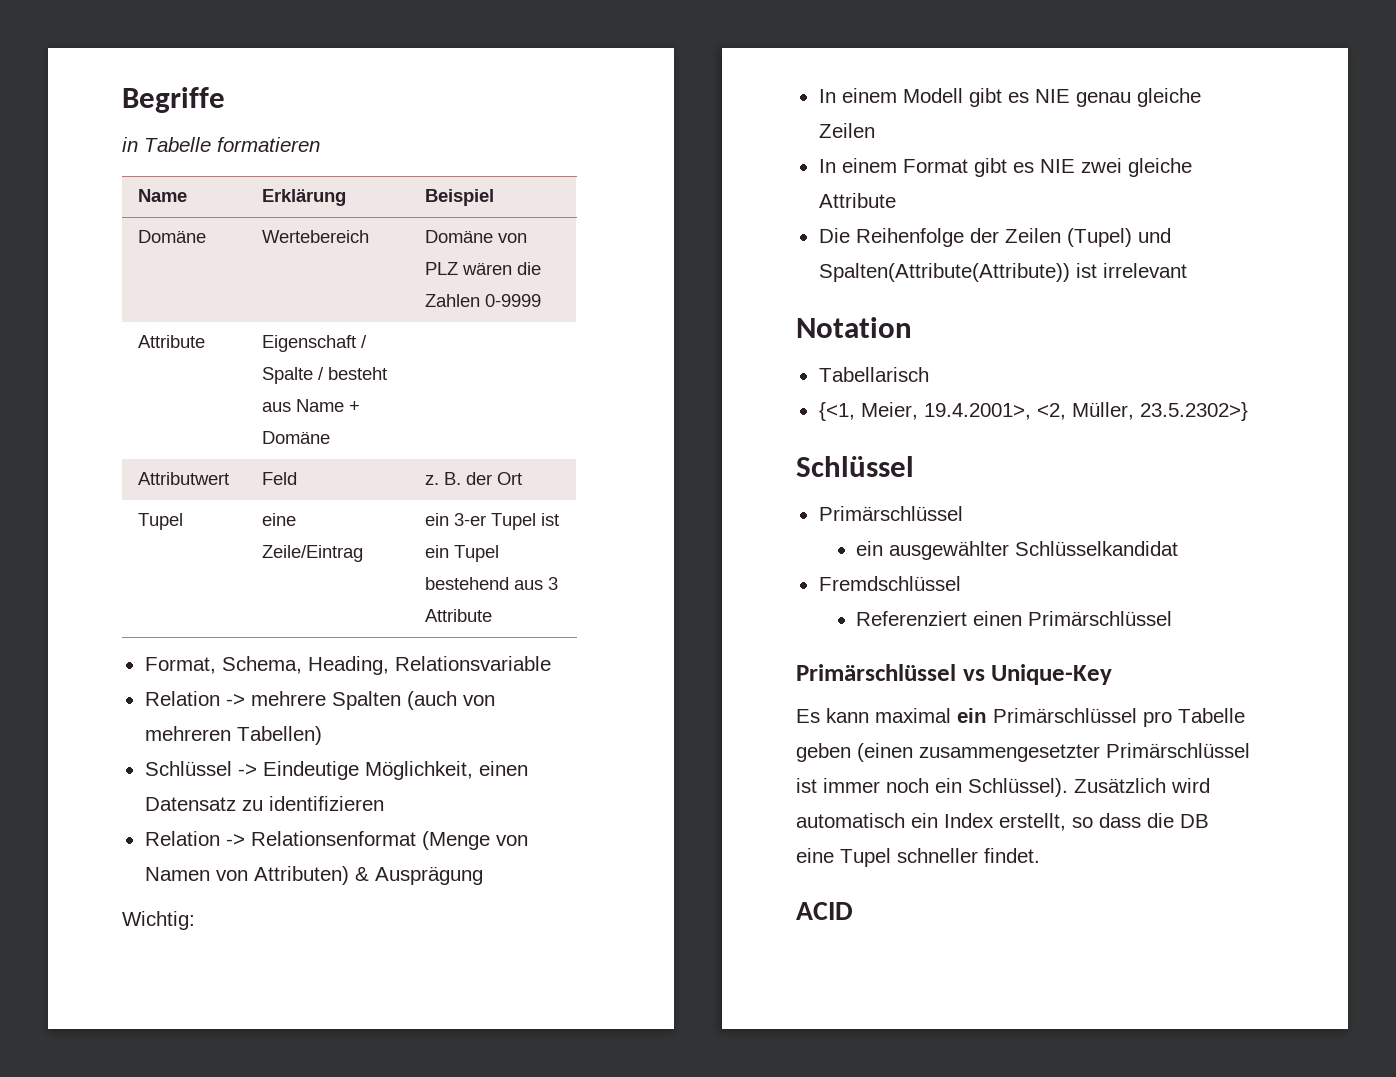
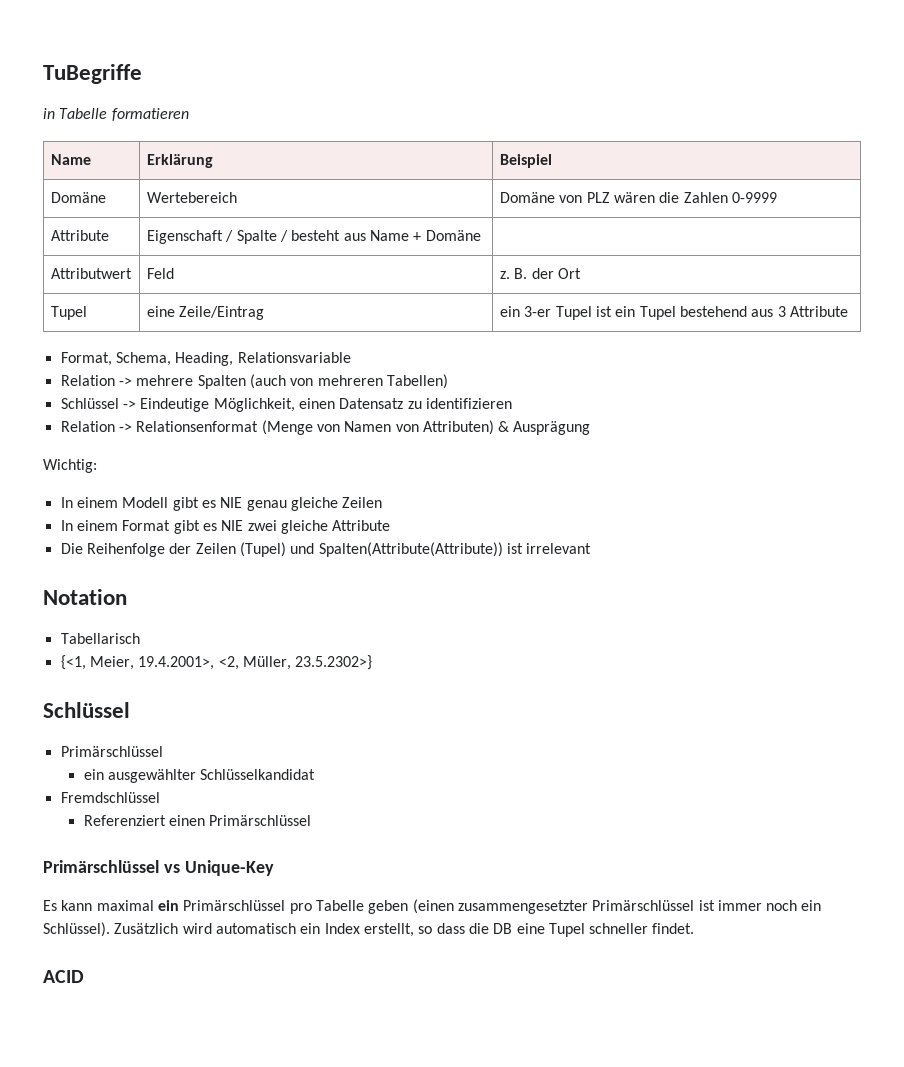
[122,87,225,113] Begriffe -> [43,64,142,84] TuBegriffe

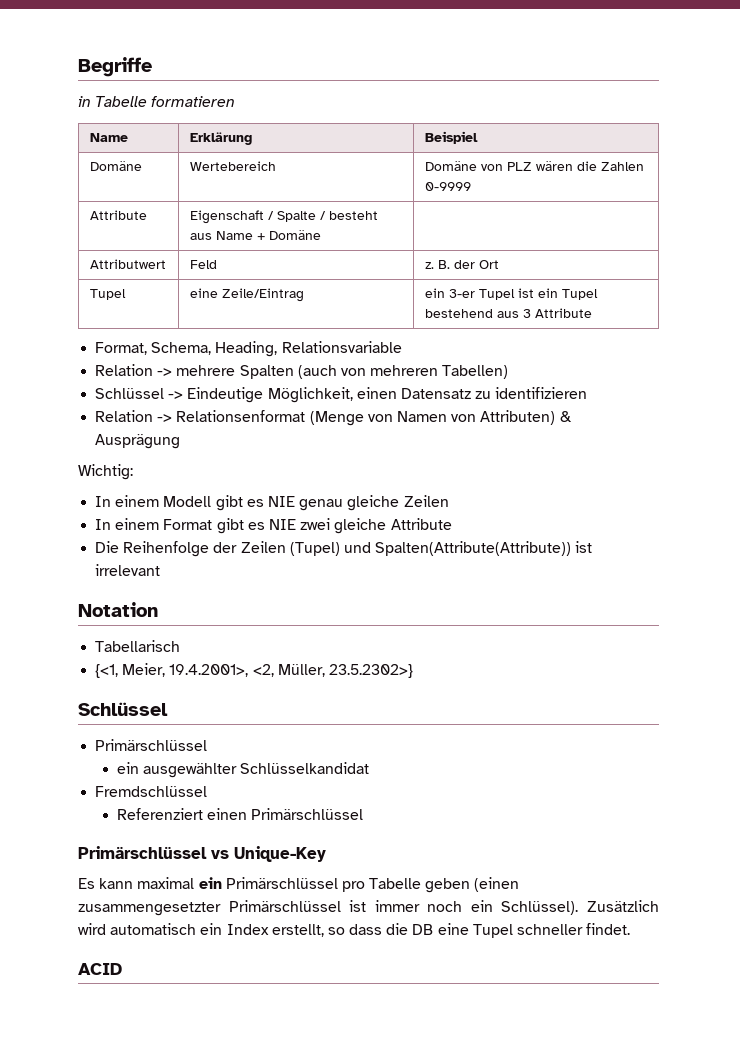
[43,64,142,84] TuBegriffe -> [78,57,152,77] Begriffe

